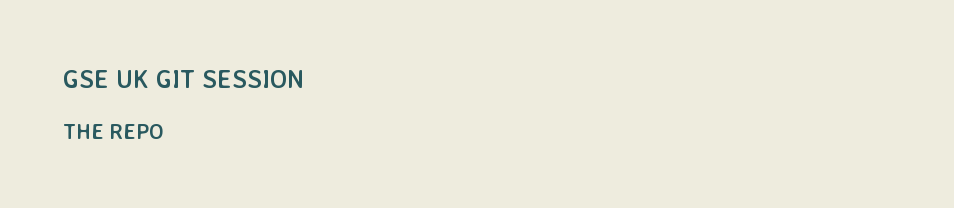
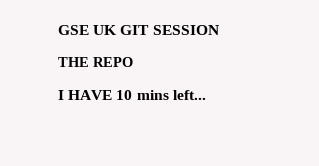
(164, 131) none -> [58,90,206,100] // I HAVE 10 mins left...

